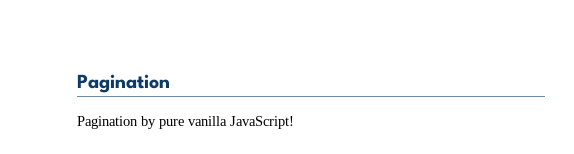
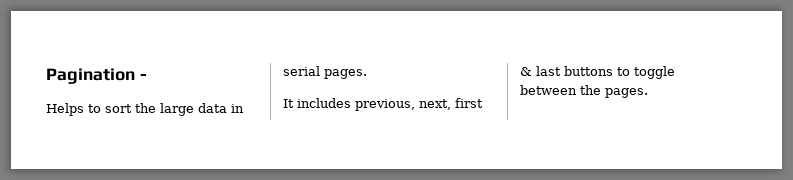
[77,74,170,93] [77,116,294,129] Pagination // Pagination by pure vanilla JavaScript! -> [46,68,147,84] [46,103,244,116] [283,66,367,79] [283,98,483,111] [520,66,675,79] [520,85,648,98] Pagination - // Helps to sort the large data in serial pages. // It includes previous, next, first & last buttons to toggle between the pages.

